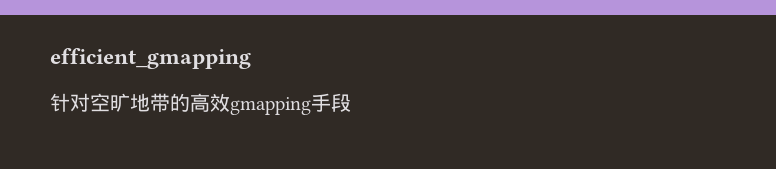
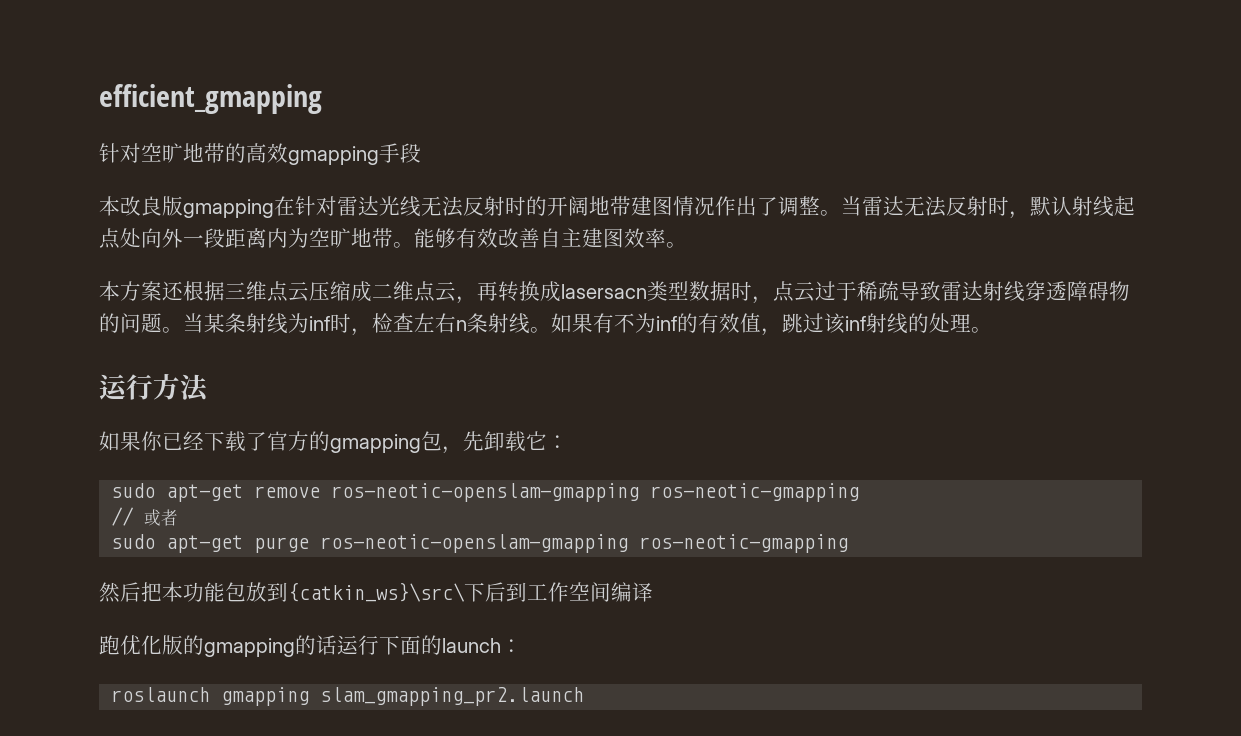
(351, 102) none -> [99,196,1135,219] [99,228,687,249] [99,281,1130,304] [99,313,992,336] [99,373,209,402] [99,431,568,454] [111,483,860,502] [111,507,179,526] [111,534,849,553] [99,582,653,603] [99,635,522,657] [111,687,585,706] // 本改良版gmapping在针对雷达光线无法反射时的开阔地带建图情况作出了调整。当雷达无法反射时，默认射线起点处向外一段距离内为空旷地带。能够有效改善自主建图效率。 // 本方案还根据三维点云压缩成二维点云，再转换成lasersacn类型数据时，点云过于稀疏导致雷达射线穿透障碍物的问题。当某条射线为inf时，检查左右n条射线。如果有不为inf的有效值，跳过该inf射线的处理。 // 运行方法 // 如果你已经下载了官方的gmapping包，先卸载它： // sudo apt-get remove ros-neotic-openslam-gmapping ros-neotic-gmapping // // 或者 // sudo apt-get purge ros-neotic-openslam-gmapping ros-neotic-gmapping // 然后把本功能包放到{catkin_ws}\src\下后到工作空间编译 // 跑优化版的gmapping的话运行下面的launch： // roslaunch gmapping slam_gmapping_pr2.launch

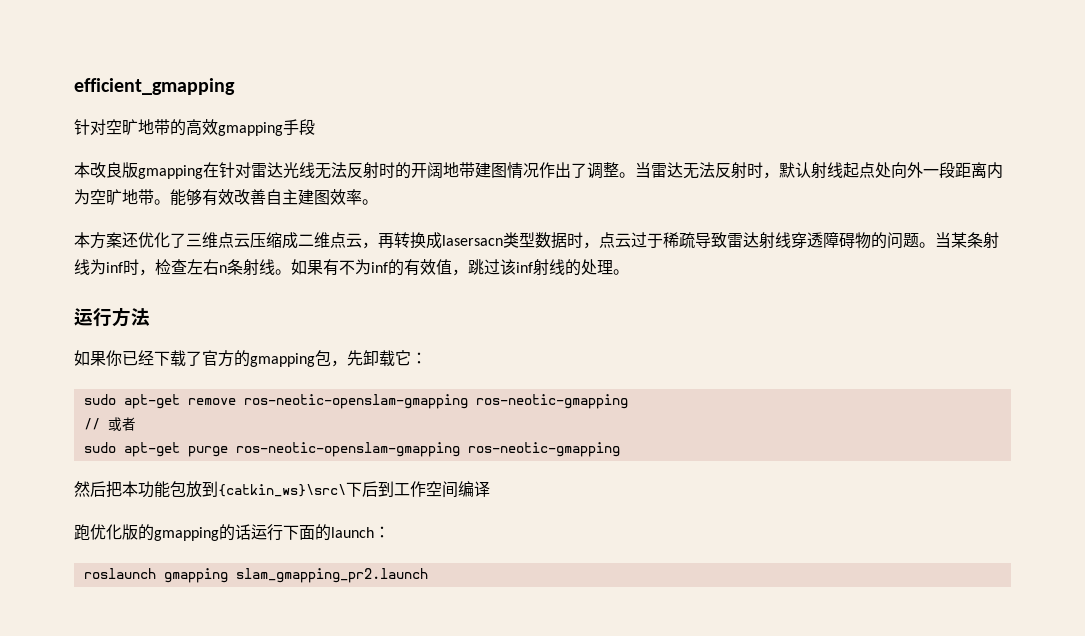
[183,281,225,301] 根据 -> [138,232,186,248] 优化了

